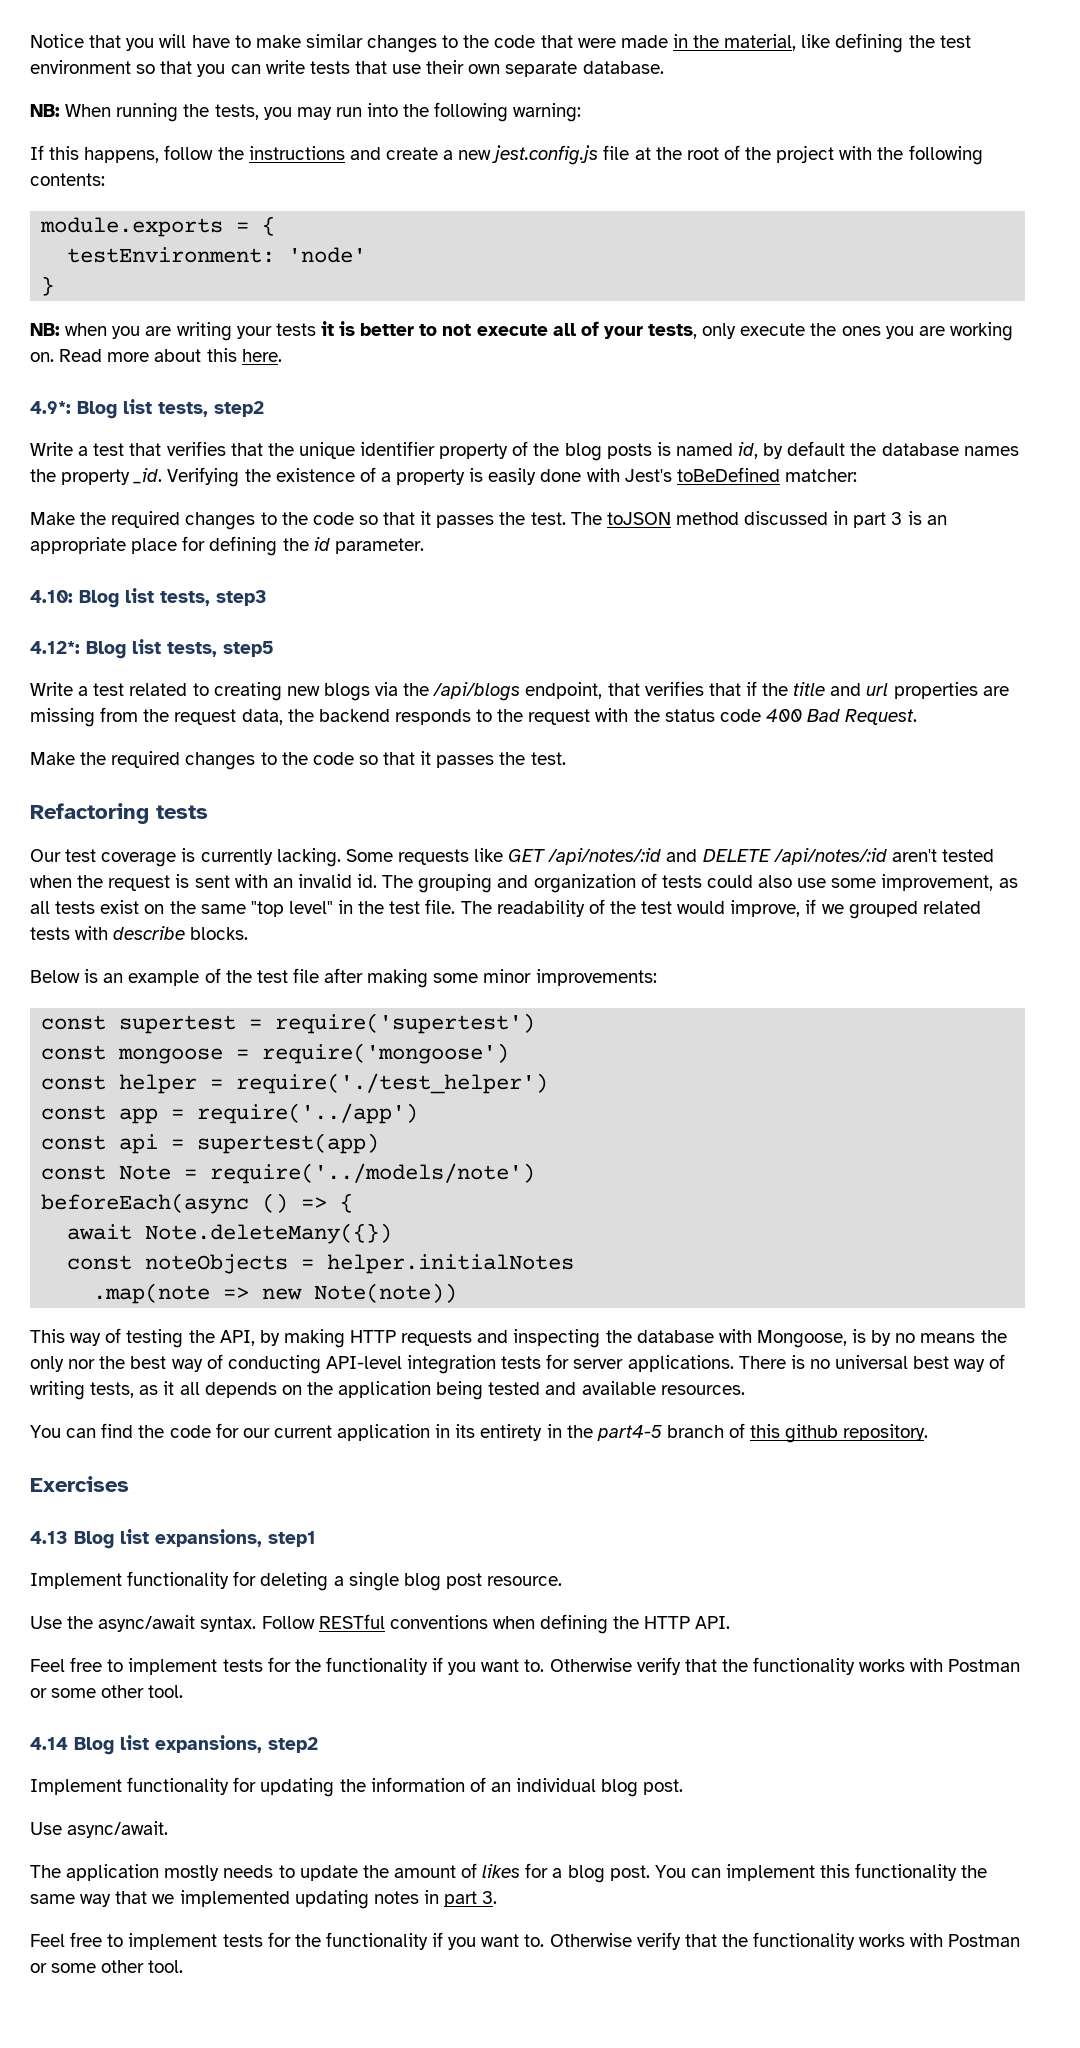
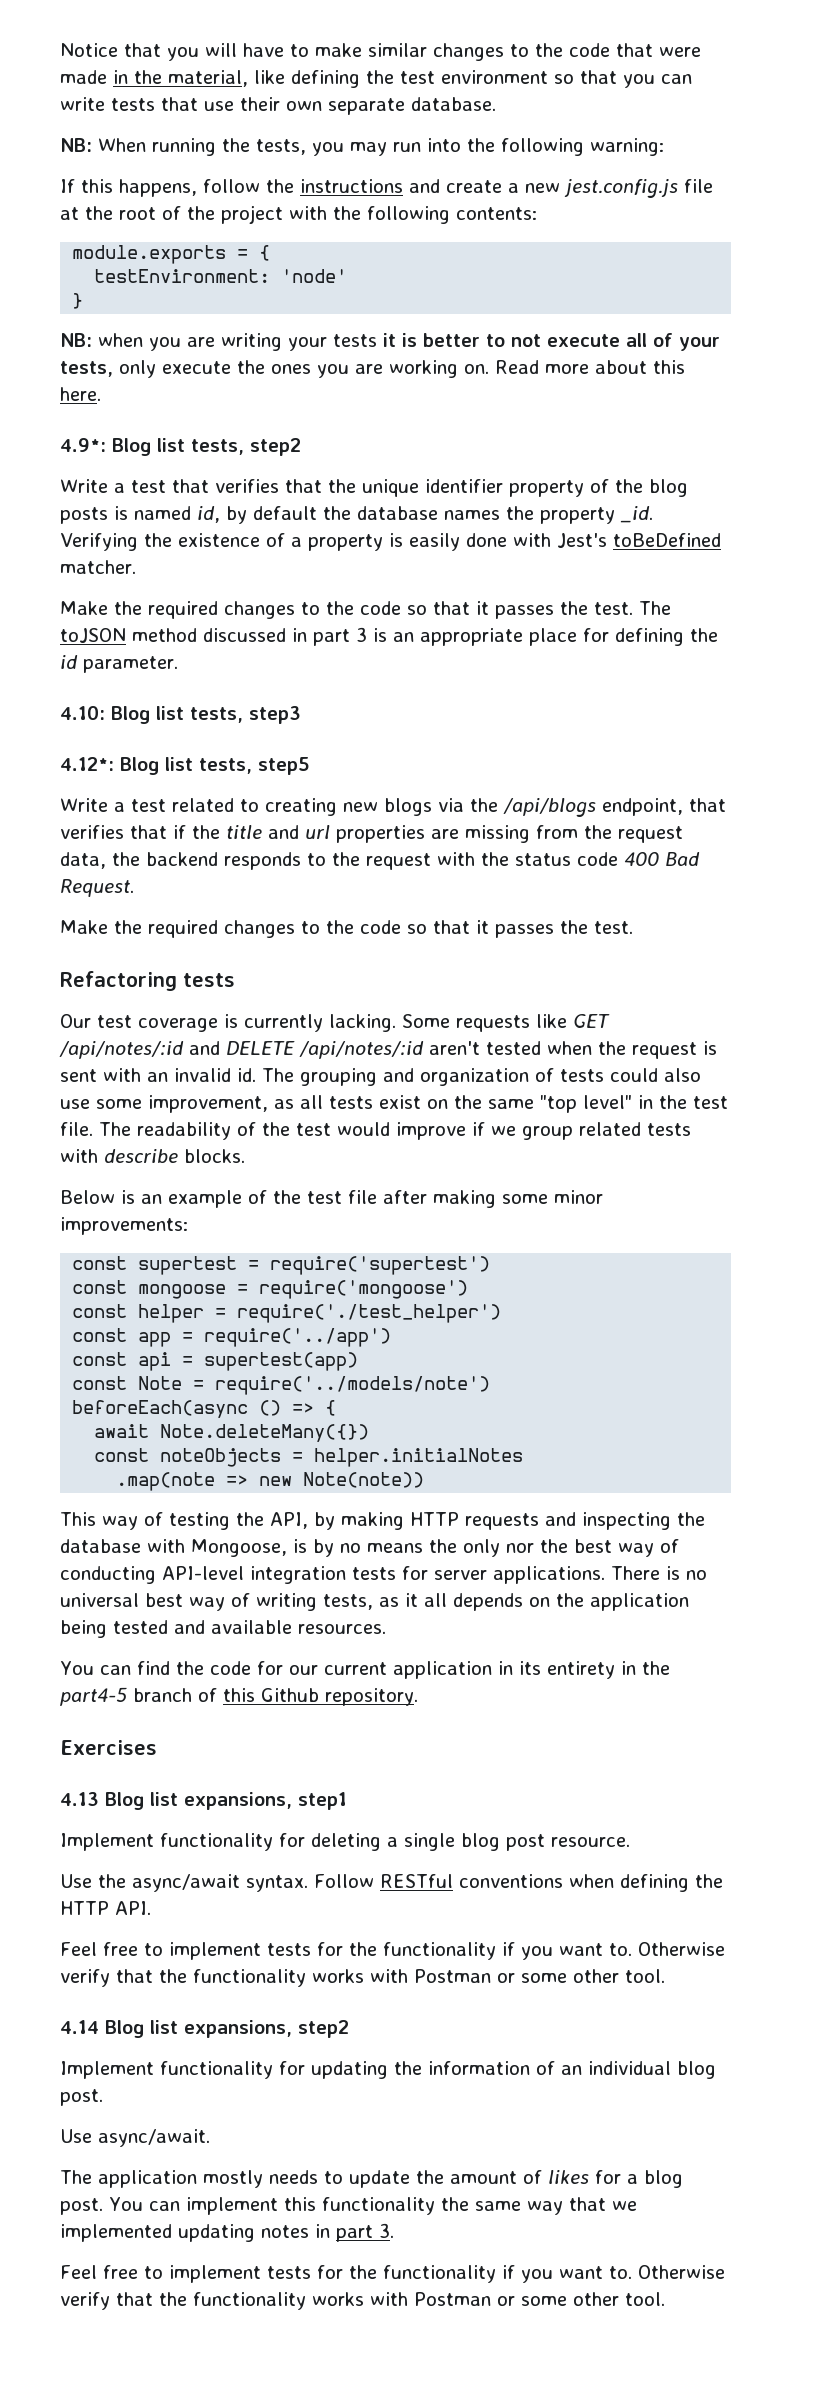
[784,469,857,482] matcher: -> [60,560,136,574] matcher.
[730,900,801,917] improve, -> [396,1122,466,1140] improve
[848,901,918,919] grouped -> [522,1126,573,1140] group
[785,1424,839,1443] github -> [261,1688,319,1702] Github

